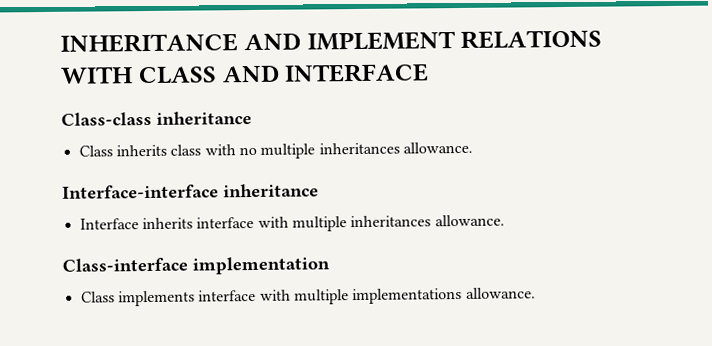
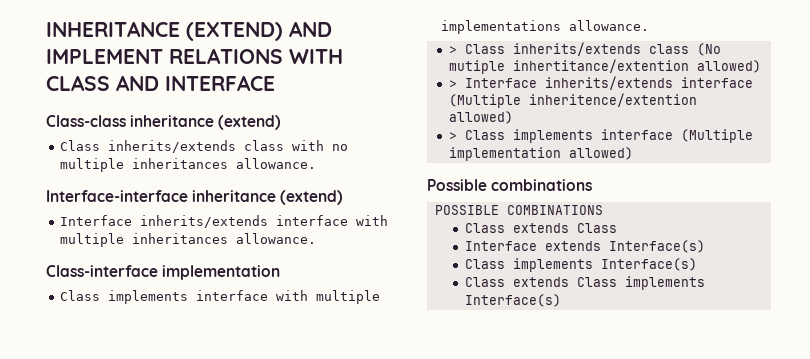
(238, 43) none -> [186,22,283,41] (EXTEND)
[78,144,167,157] // Class inherits -> [218,115,282,130] [60,140,237,153] (extend) // Class inherits/extends
[79,217,193,230] // Interface inherits -> [280,190,344,205] [60,215,269,228] (extend) // Interface inherits/extends
(536, 293) none -> [449,42,722,56] [449,59,762,74] [449,76,754,90] [449,93,698,108] [449,111,514,124] [449,129,754,143] [449,147,634,161] [427,179,593,191] [434,205,603,215] [465,223,618,233] [465,240,706,253] [465,258,698,272] [465,276,706,290] [465,294,562,307] // > Class inherits/extends class (No mutiple inhertitance/extention allowed) // > Interface inherits/extends interface (Multiple inheritence/extention allowed) // > Class implements interface (Multiple implementation allowed) // Possible combinations // POSSIBLE COMBINATIONS // Class extends Class // Interface extends Interface(s) // Class implements Interface(s) // Class extends Class implements Interface(s)

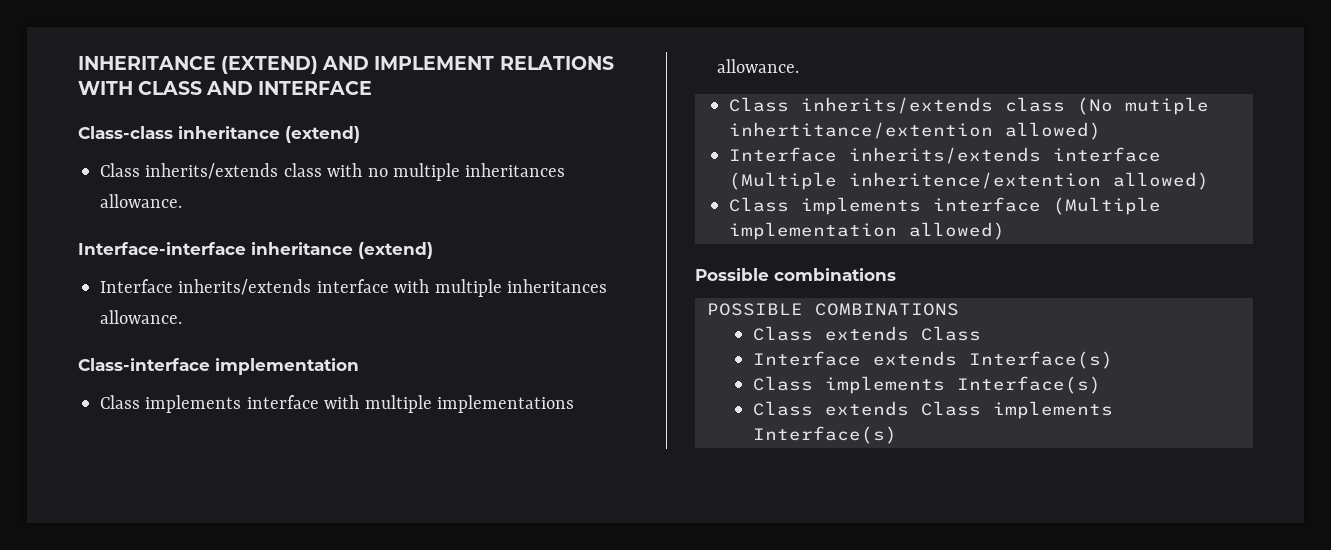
[449,46,458,54] > -> (799, 66) none
[449,80,458,88] > -> (1101, 131) none
[449,132,458,140] > -> (1209, 181) none

